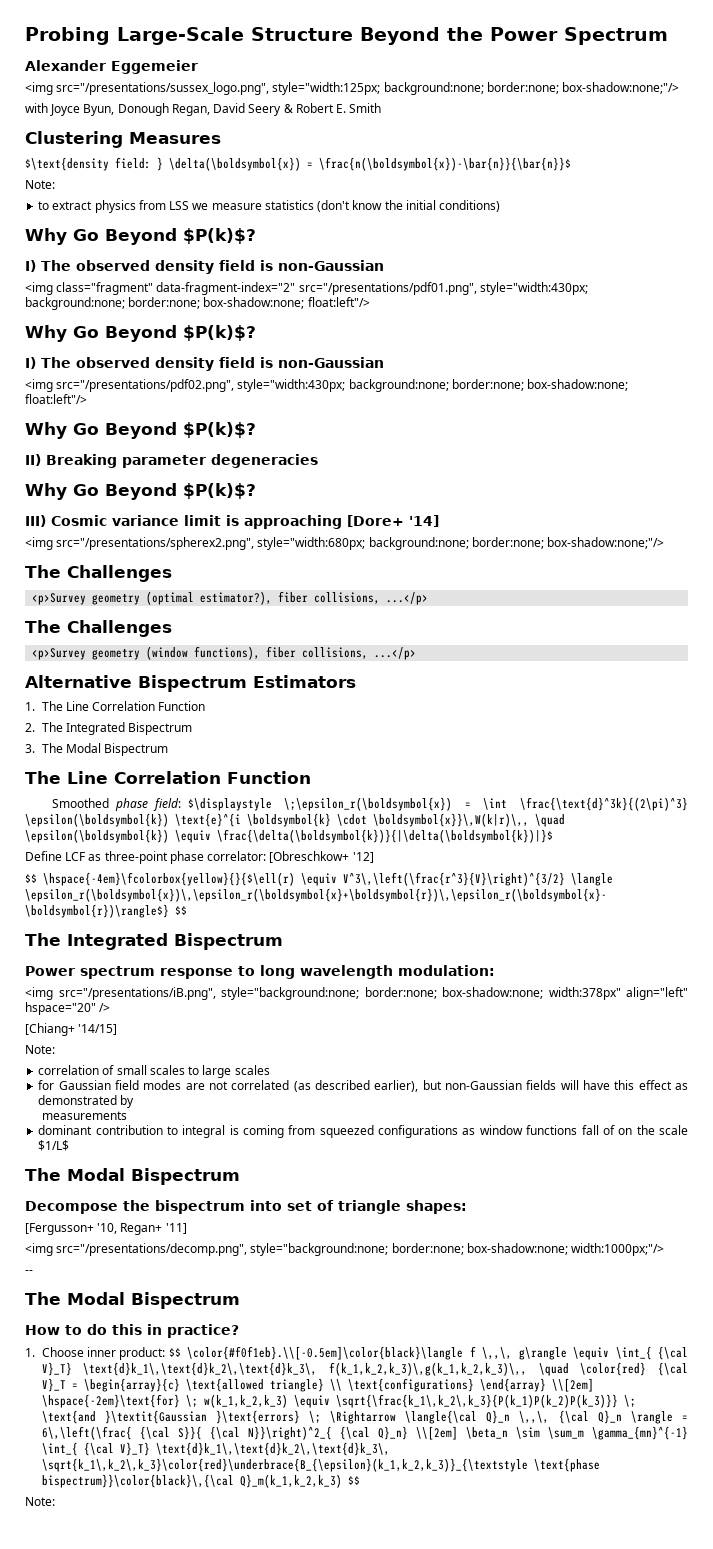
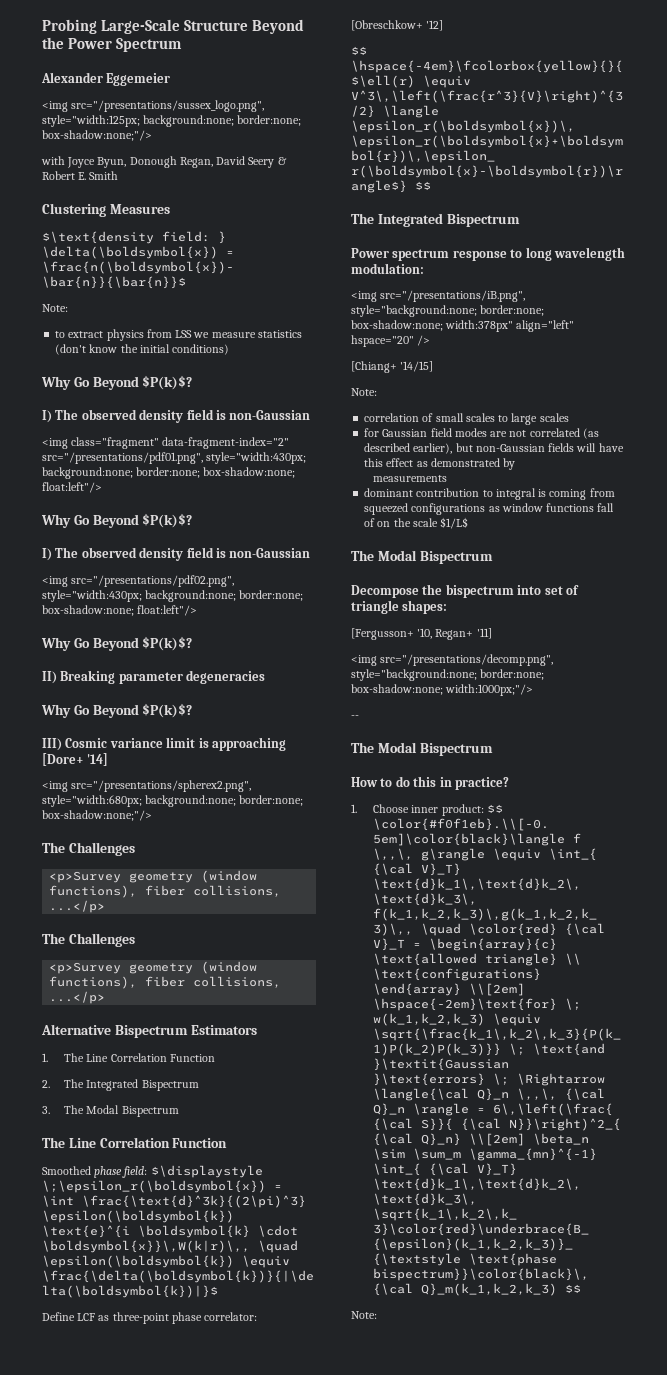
[146,591,273,605] (optimal estimator?), -> [201,870,258,883] [49,885,138,898] (window functions),

